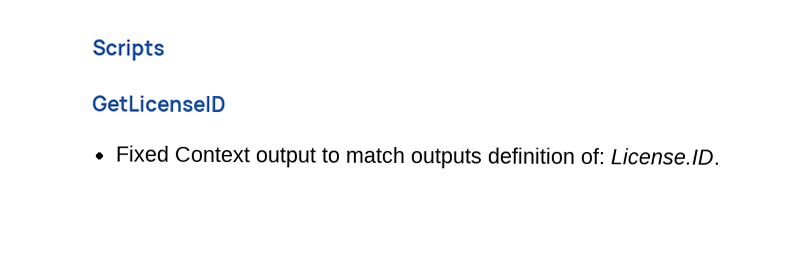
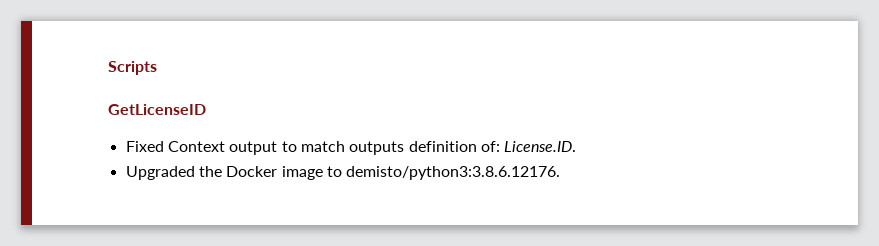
(720, 156) none -> [125,166,561,180] // Upgraded the Docker image to demisto/python3:3.8.6.12176.

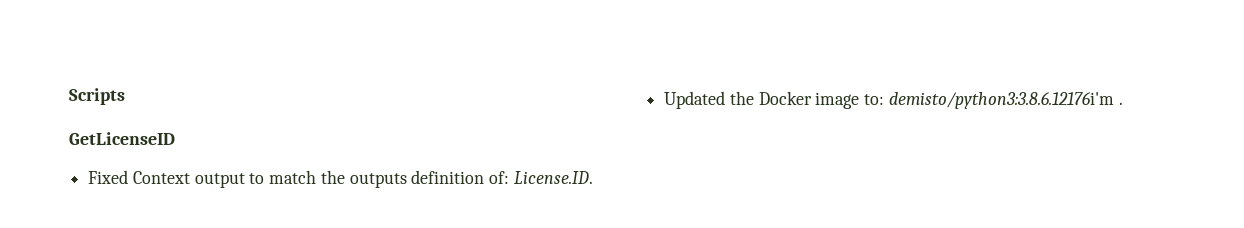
(345, 146) none -> [320,170,345,184] the
[125,166,195,180] Upgraded -> [664,91,726,109] Updated
[326,166,561,180] to demisto/python3:3.8.6.12176. -> [864,92,1123,109] to: demisto/python3:3.8.6.12176i'm .

